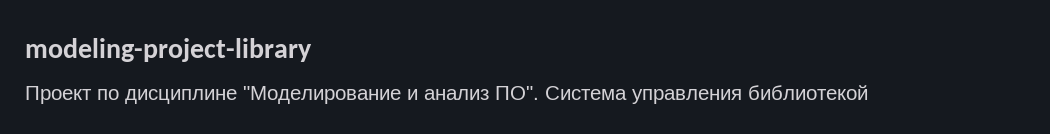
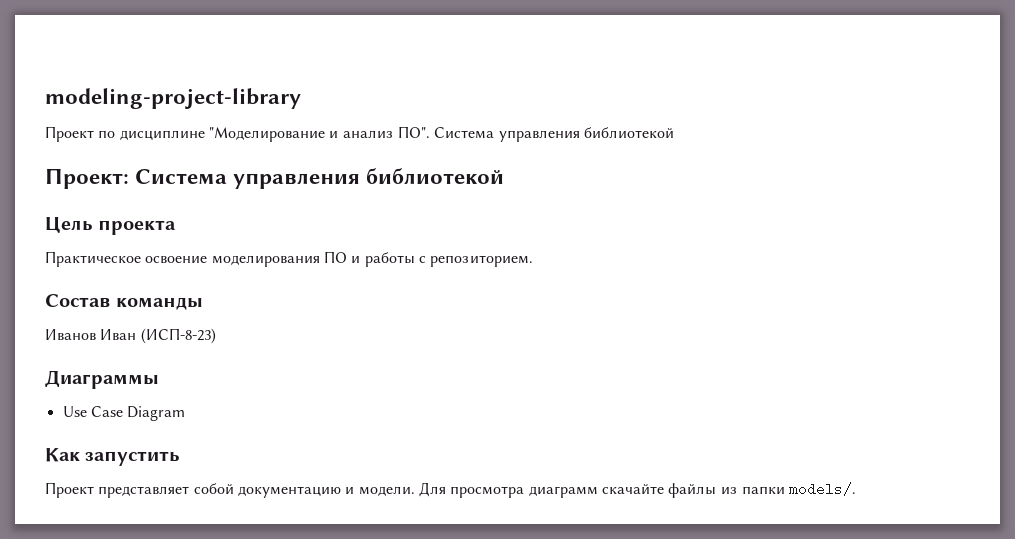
(868, 92) none -> [45,168,505,189] [45,217,177,235] [45,251,534,267] [45,294,204,310] [45,328,216,344] [45,370,159,389] [62,406,186,421] [45,448,181,466] [45,482,857,498] // Проект: Система управления библиотекой // Цель проекта // Практическое освоение моделирования ПО и работы с репозиторием. // Состав команды // Иванов Иван (ИСП-8-23) // Диаграммы // Use Case Diagram // Как запустить // Проект представляет собой документацию и модели. Для просмотра диаграмм скачайте файлы из папки models/.

